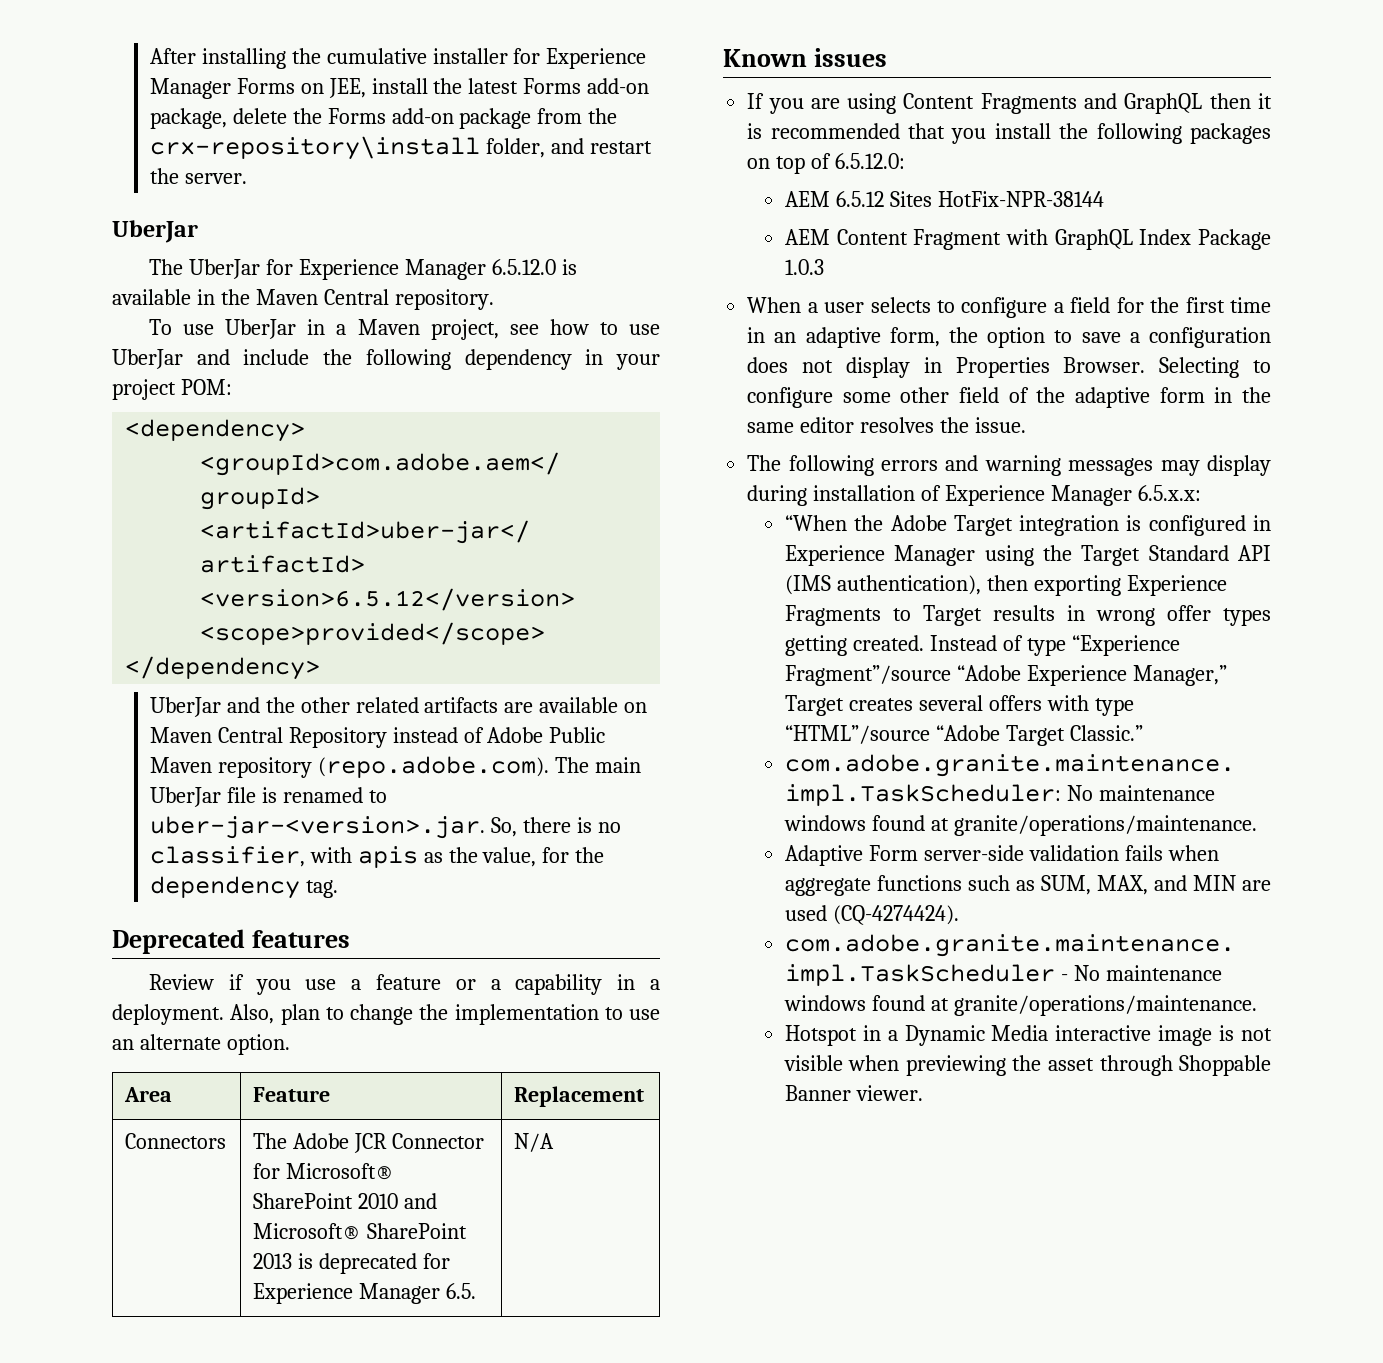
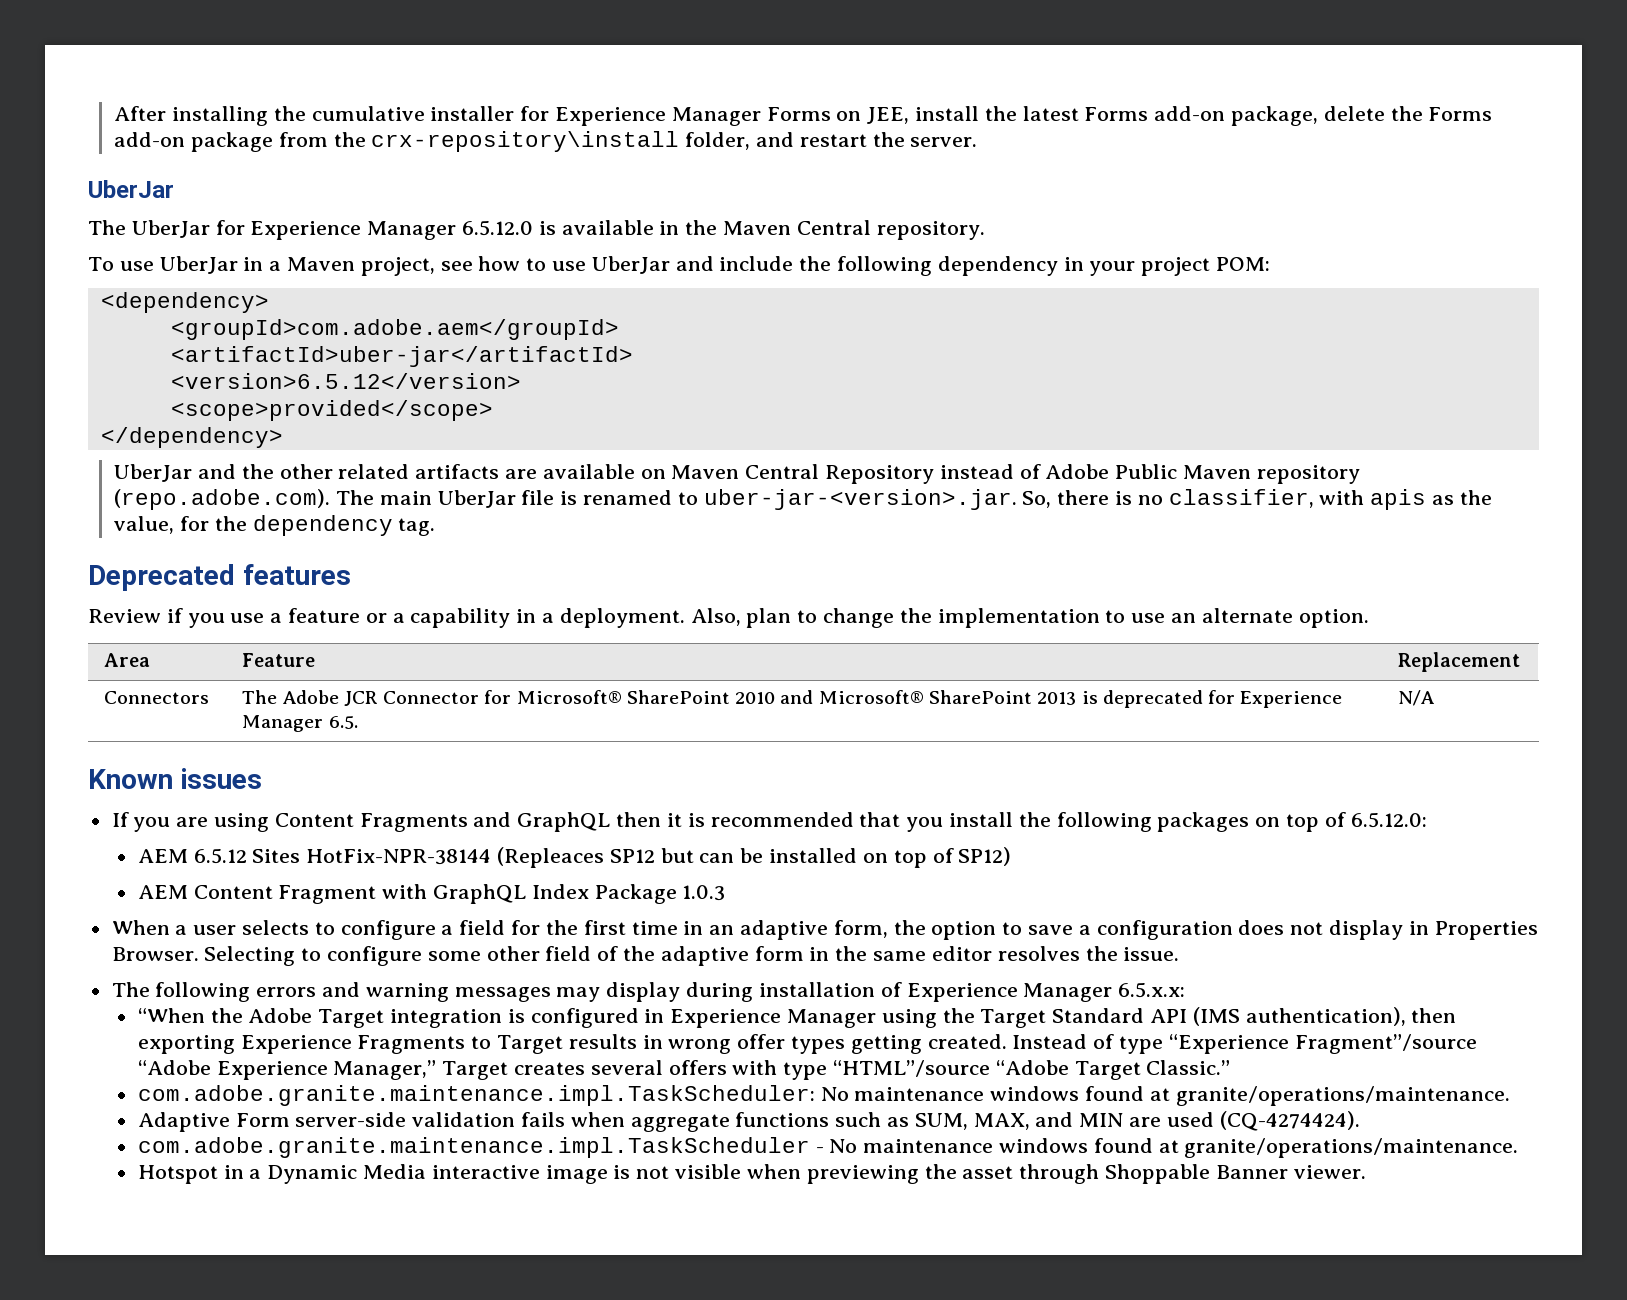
(1104, 199) none -> [497,847,1012,868] (Repleaces SP12 but can be installed on top of SP12)

